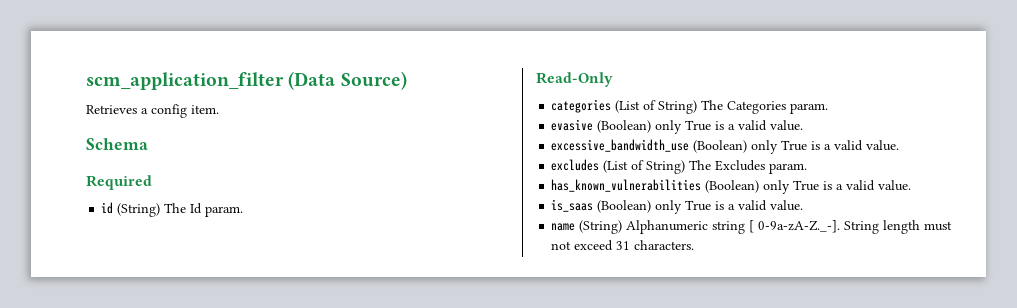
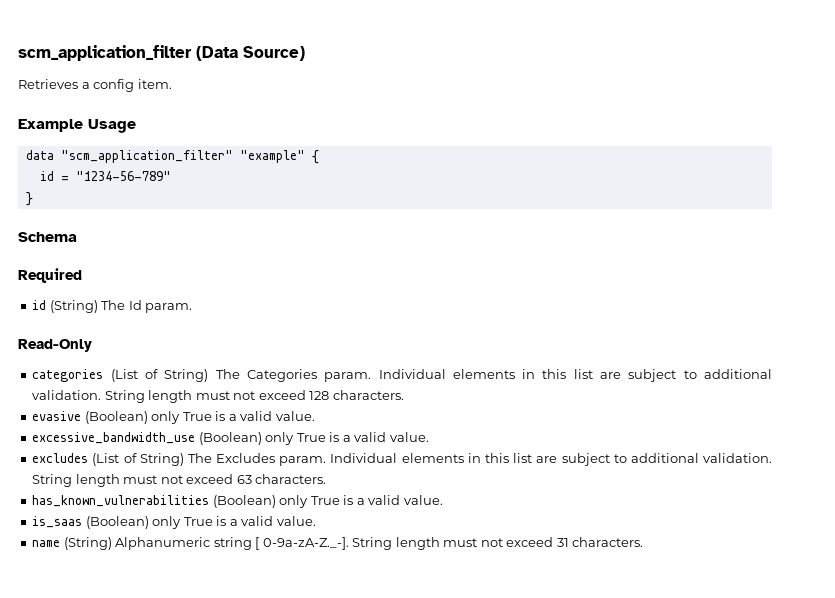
(219, 109) none -> [18,119,136,133] [25,150,319,164] [39,171,171,181] [25,192,33,206] // Example Usage // data "scm_application_filter" "example" { // id = "1234-56-789" // }
(829, 108) none -> [378,369,773,382] [32,390,404,403] Individual elements in this list are subject to additional validation. String length must not exceed 128 characters.
(808, 168) none -> [330,453,773,466] [32,474,327,487] Individual elements in this list are subject to additional validation. String length must not exceed 63 characters.

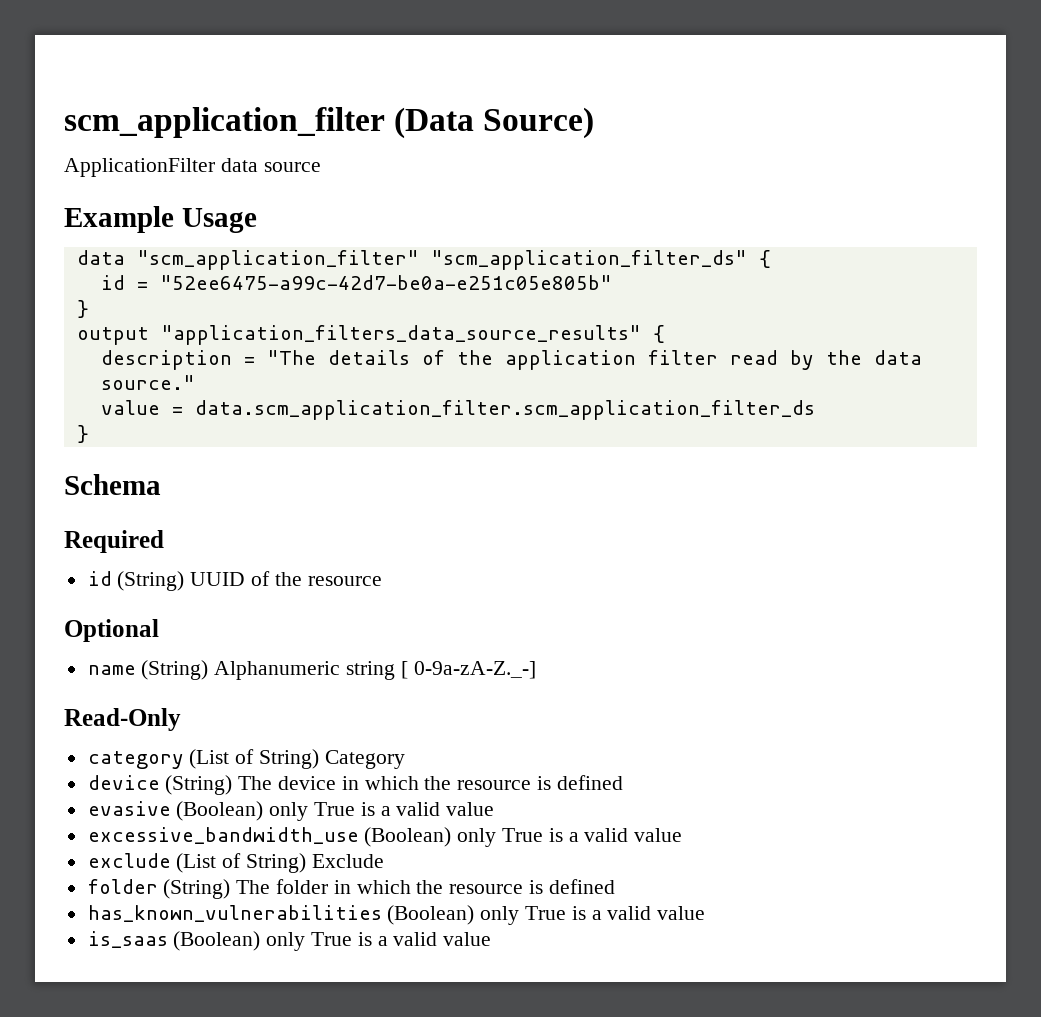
[18,79,172,92] Retrieves a config item. -> [64,158,321,177] ApplicationFilter data source
[239,150,305,163] "example" -> [430,250,747,270] "scm_application_filter_ds"
[75,171,171,181] "1234-56-789" -> [159,275,612,290] [76,300,89,318] [76,325,665,345] [100,350,922,370] [100,375,195,390] [100,400,815,420] "52ee6475-a99c-42d7-be0a-e251c05e805b" // } // output "application_filters_data_source_results" { // description = "The details of the application filter read by the data source." // value = data.scm_application_filter.scm_application_filter_ds
[101,300,193,313] The Id param. -> [190,571,382,586] [64,619,159,642] [87,660,536,680] UUID of the resource // Optional // name (String) Alphanumeric string [ 0-9a-zA-Z._-]
[32,369,773,382] [32,390,404,403] categories (List of String) The Categories param. Individual elements in this list are subject to additional validation. String length must not exceed 128 characters. -> [87,749,405,769] [87,775,623,795] category (List of String) Category // device (String) The device in which the resource is defined
[275,411,315,421] value. -> [446,802,495,816] value
[389,432,429,442] [32,453,773,466] [32,474,327,487] value. // excludes (List of String) The Excludes param. Individual elements in this list are subject to additional validation. String length must not exceed 63 characters. -> [634,828,683,842] [87,853,384,873] [87,879,615,899] value // exclude (List of String) Exclude // folder (String) The folder in which the resource is defined
[403,495,443,505] value. -> [657,906,706,920] value
[276,516,316,526] [32,537,644,550] value. // name (String) Alphanumeric string [ 0-9a-zA-Z._-]. String length must not exceed 31 characters. -> [443,932,492,946] value

